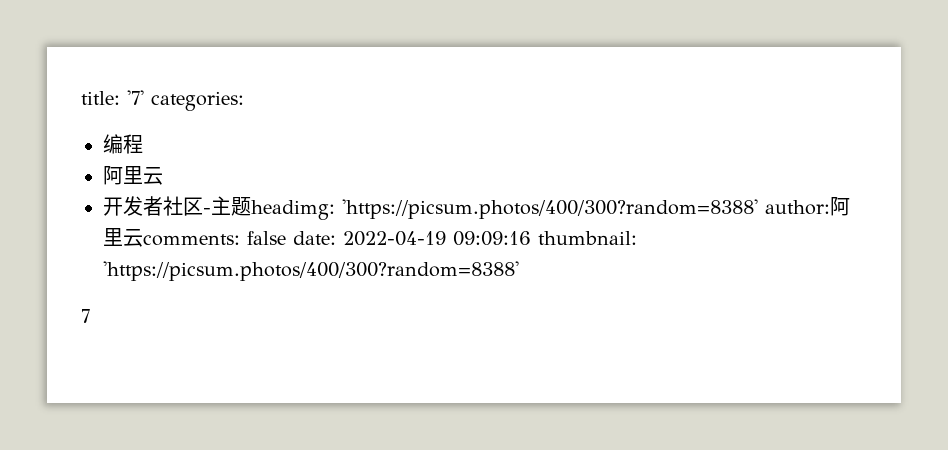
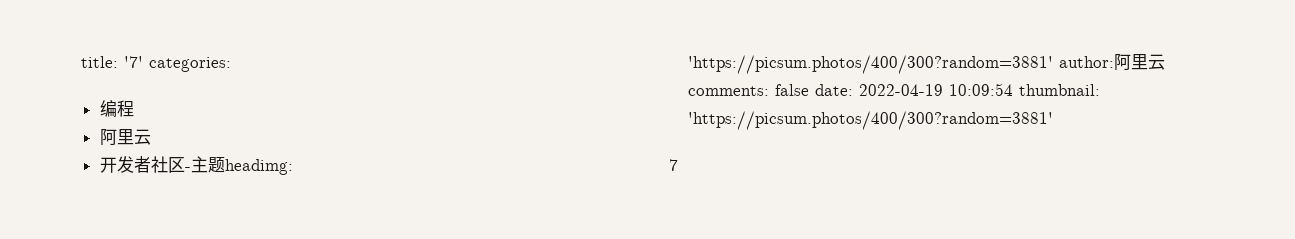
[342,199,758,219] 'https://picsum.photos/400/300?random=8388' -> [687,55,1053,74] 'https://picsum.photos/400/300?random=3881'
[453,231,637,246] [103,261,519,281] 09:09:16 thumbnail: 'https://picsum.photos/400/300?random=8388' -> [948,83,1100,96] [687,111,1053,130] 10:09:54 thumbnail: 'https://picsum.photos/400/300?random=3881'

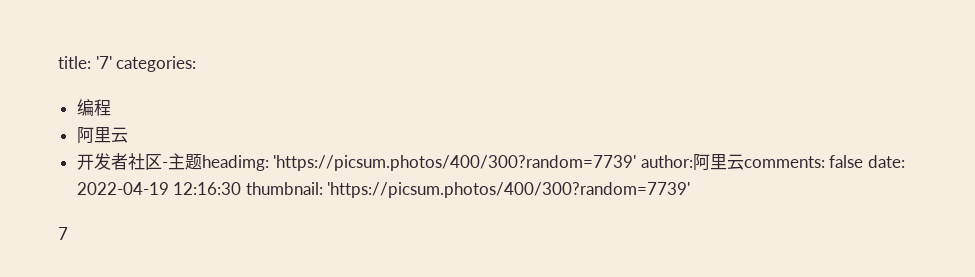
[687,55,1053,74] 'https://picsum.photos/400/300?random=3881' -> [273,155,637,171] 'https://picsum.photos/400/300?random=7739'
[948,83,1100,96] [687,111,1053,130] 10:09:54 thumbnail: 'https://picsum.photos/400/300?random=3881' -> [173,182,691,198] 12:16:30 thumbnail: 'https://picsum.photos/400/300?random=7739'

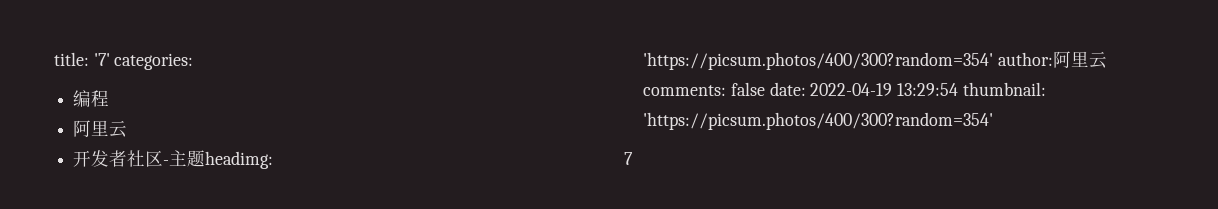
[273,155,637,171] 'https://picsum.photos/400/300?random=7739' -> [643,52,994,70] 'https://picsum.photos/400/300?random=354'
[173,182,691,198] 12:16:30 thumbnail: 'https://picsum.photos/400/300?random=7739' -> [897,82,1046,96] [643,112,994,130] 13:29:54 thumbnail: 'https://picsum.photos/400/300?random=354'

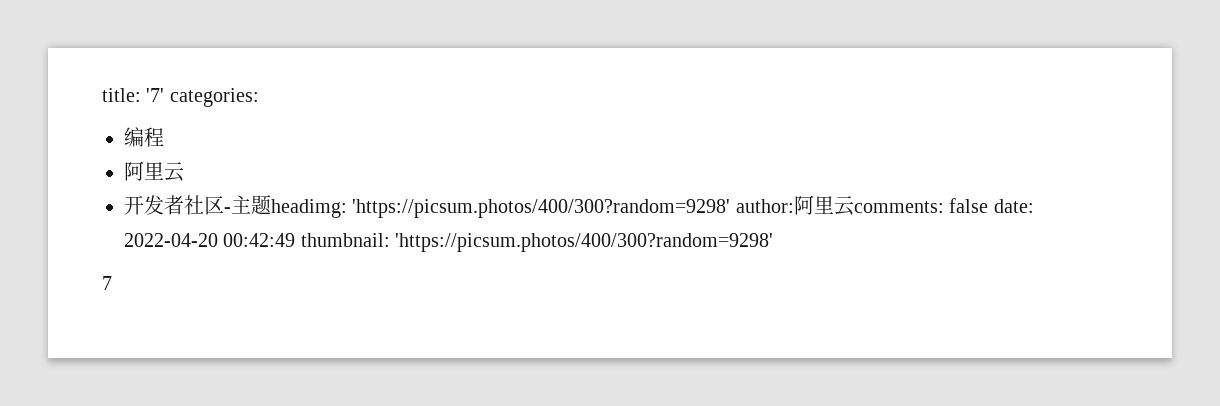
[643,52,994,70] 'https://picsum.photos/400/300?random=354' -> [352,199,731,218] 'https://picsum.photos/400/300?random=9298'
[810,82,1046,96] [643,112,994,130] 2022-04-19 13:29:54 thumbnail: 'https://picsum.photos/400/300?random=354' -> [124,233,774,252] 2022-04-20 00:42:49 thumbnail: 'https://picsum.photos/400/300?random=9298'

